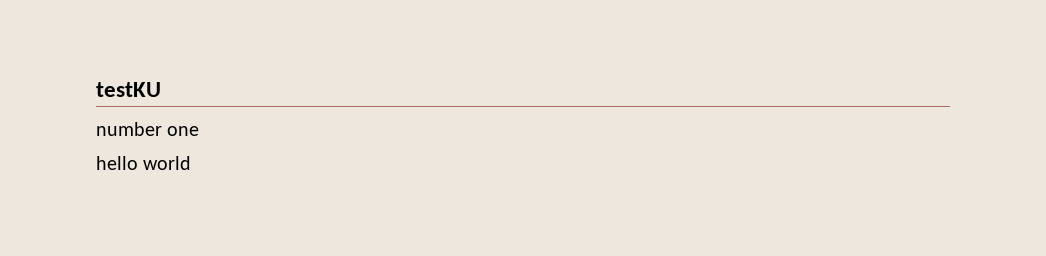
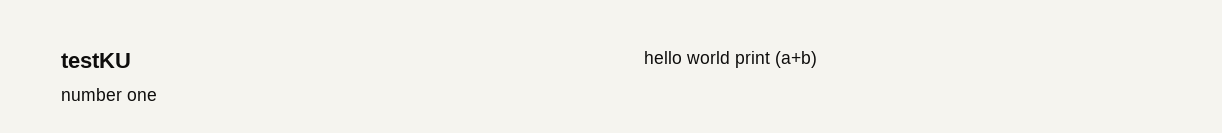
(192, 163) none -> [735,51,817,68] print (a+b)

